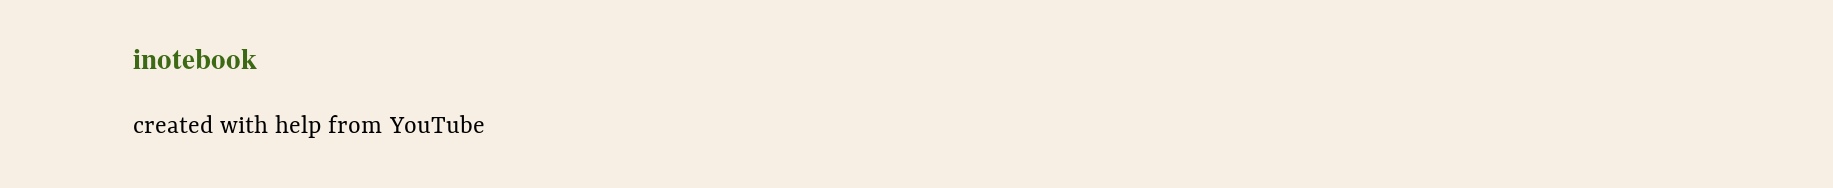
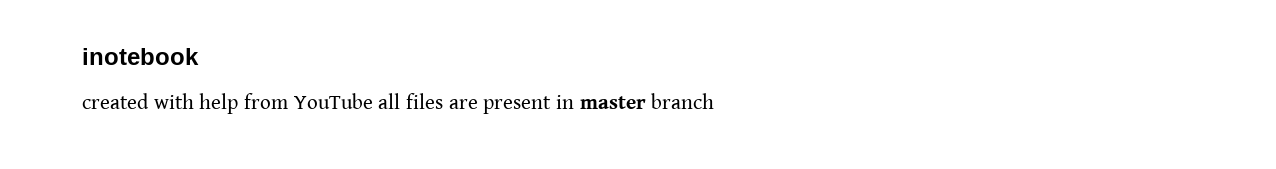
(485, 124) none -> [378,93,715,114] all files are present in master branch

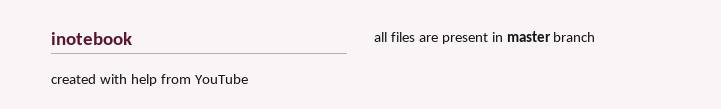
(373, 101) none -> (248, 79) //

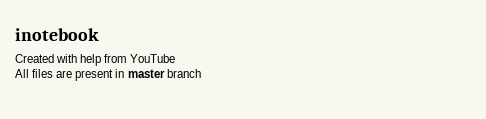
[51,74,96,84] created -> [15,54,54,63] Created
[374,32,387,42] all -> [15,69,29,78] All

